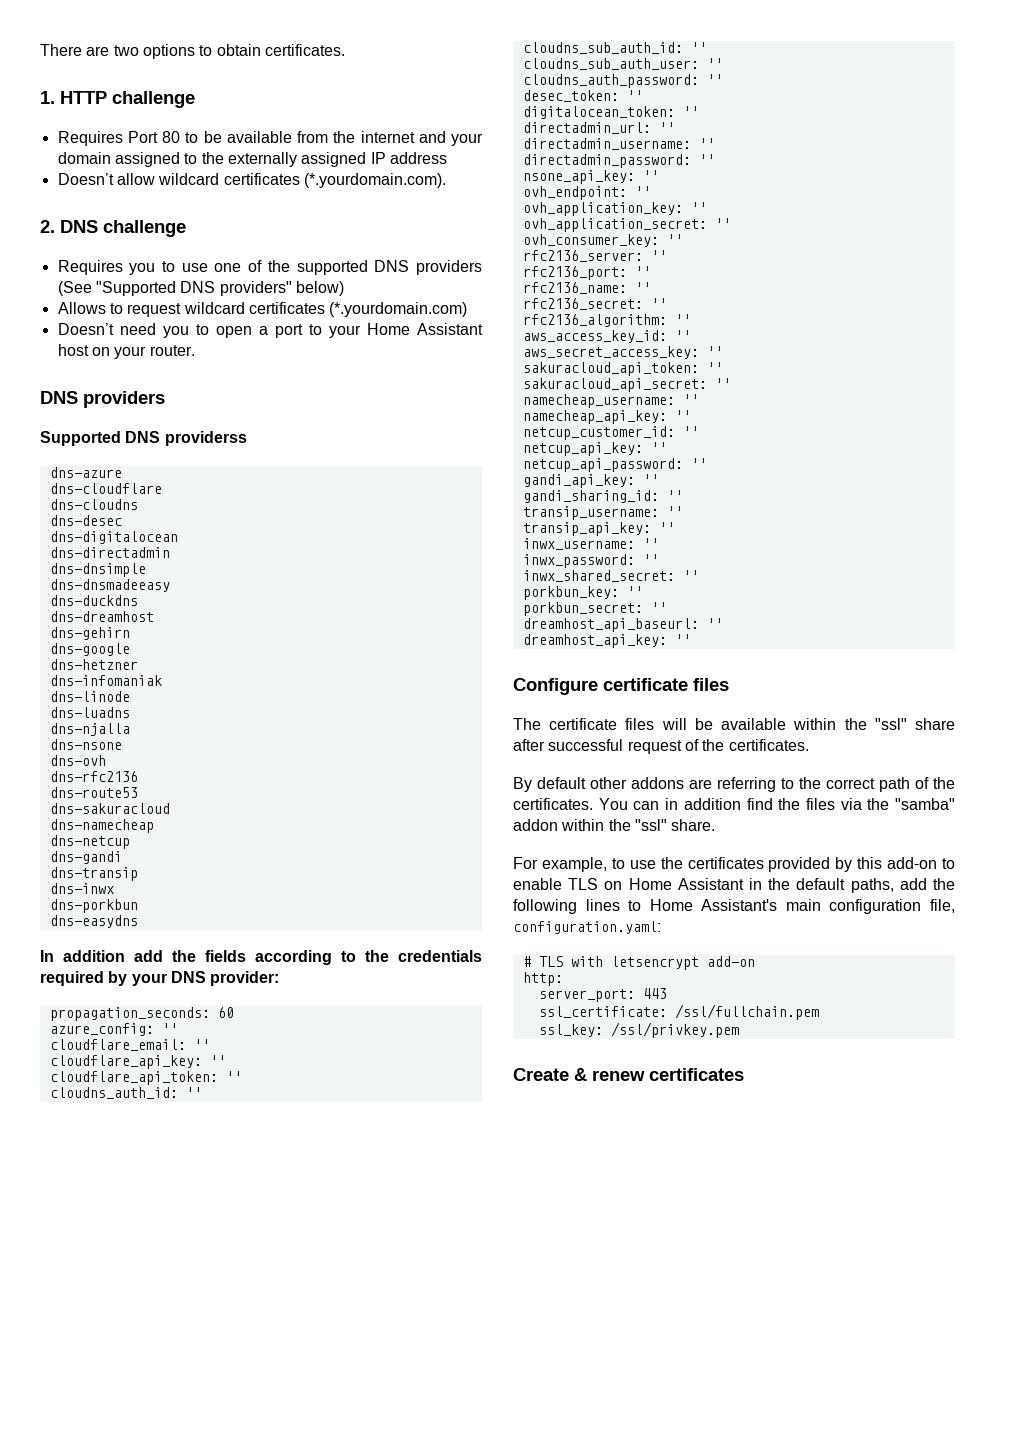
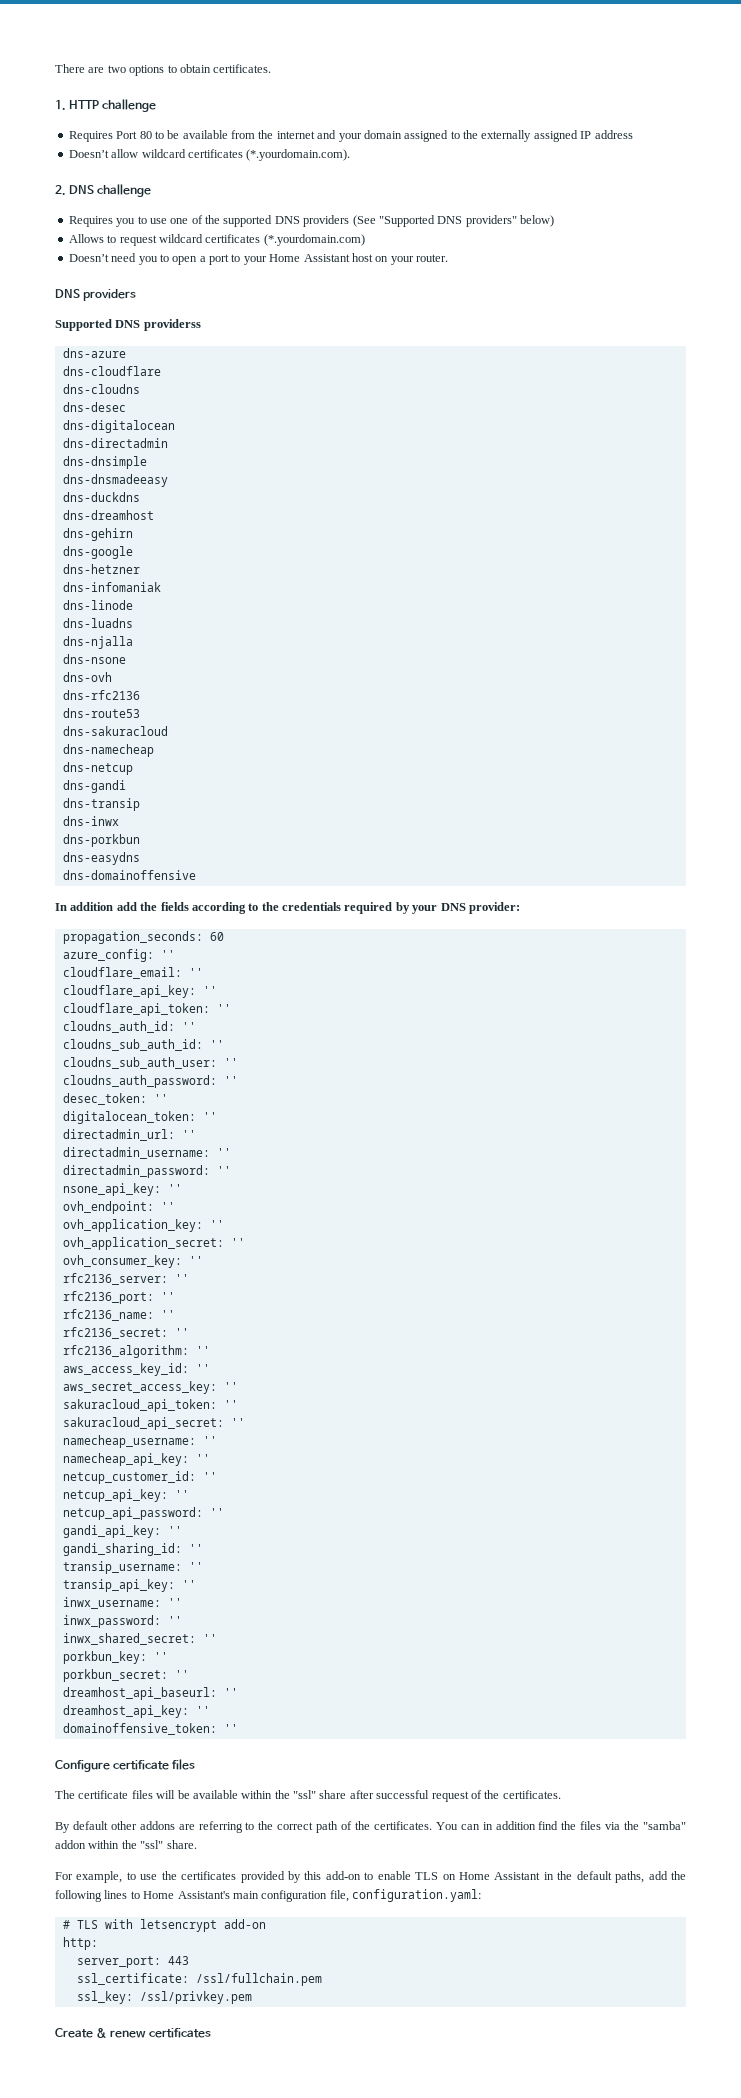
(138, 921) none -> [62,870,196,880] // dns-domainoffensive
(691, 639) none -> [62,1723,238,1735] // domainoffensive_token: ''

